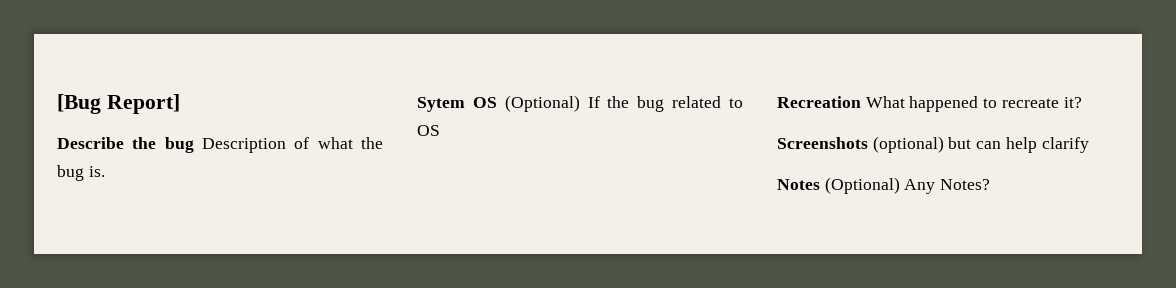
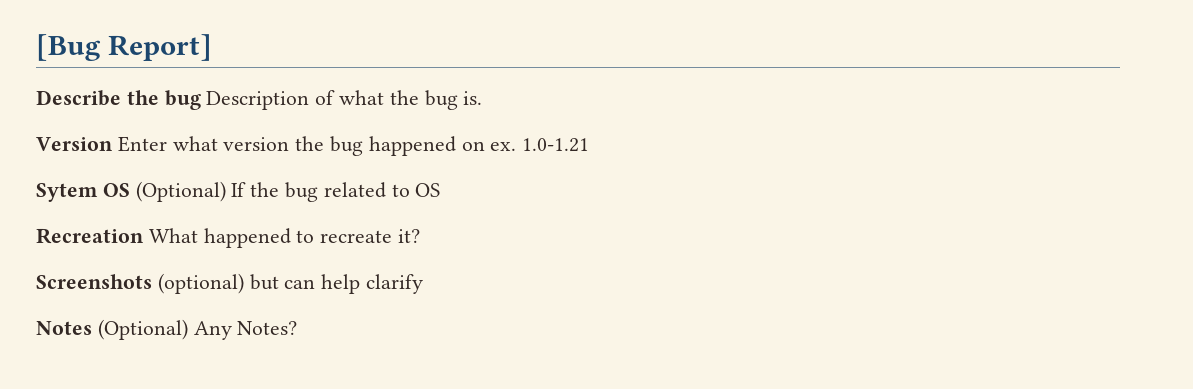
(105, 171) none -> [36,136,590,156] // Version Enter what version the bug happened on ex. 1.0-1.21

